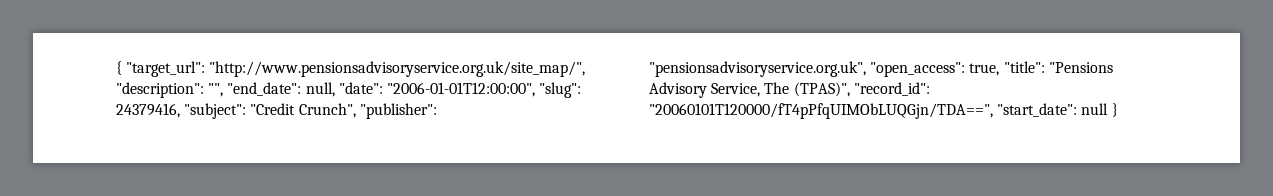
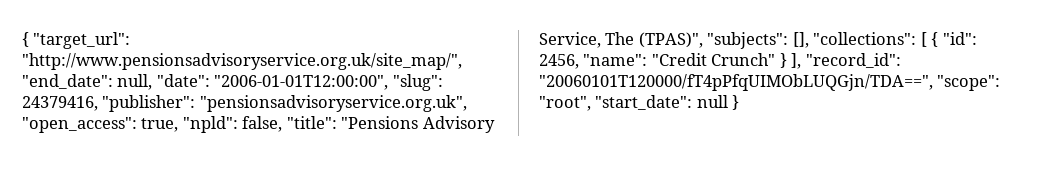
[116,82,224,98] "description": "", -> (462, 61) none
[184,103,356,119] "subject": "Credit Crunch", -> (98, 103) none
(1000, 69) none -> [182,116,283,133] "npld": false,
[853,82,930,96] [649,103,993,119] "record_id": "20060101T120000/fT4pPfqUIMObLUQGjn/TDA==", -> [707,32,977,49] [539,53,901,69] [539,74,1001,91] [539,96,591,111] "subjects": [], "collections": [ { "id": 2456, "name": "Credit Crunch" } ], "record_id": "20060101T120000/fT4pPfqUIMObLUQGjn/TDA==", "scope": "root",

